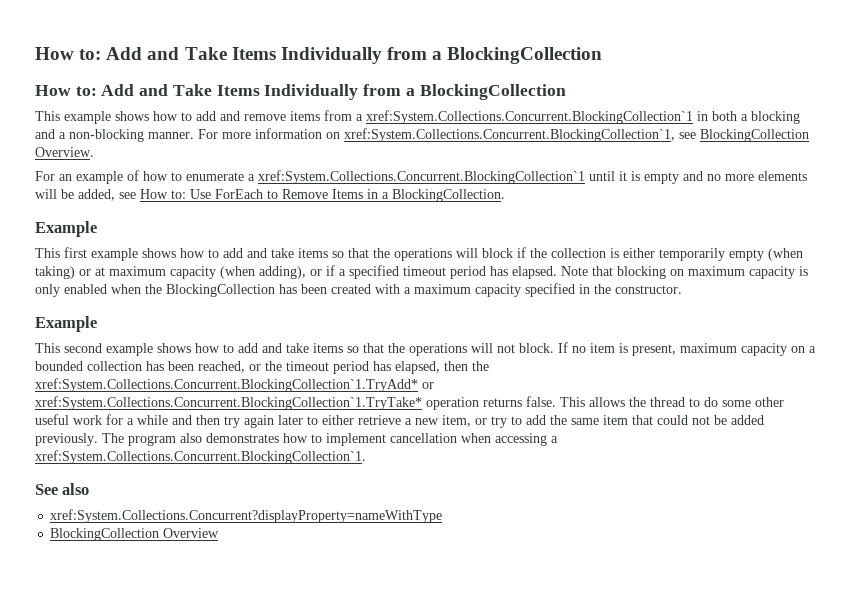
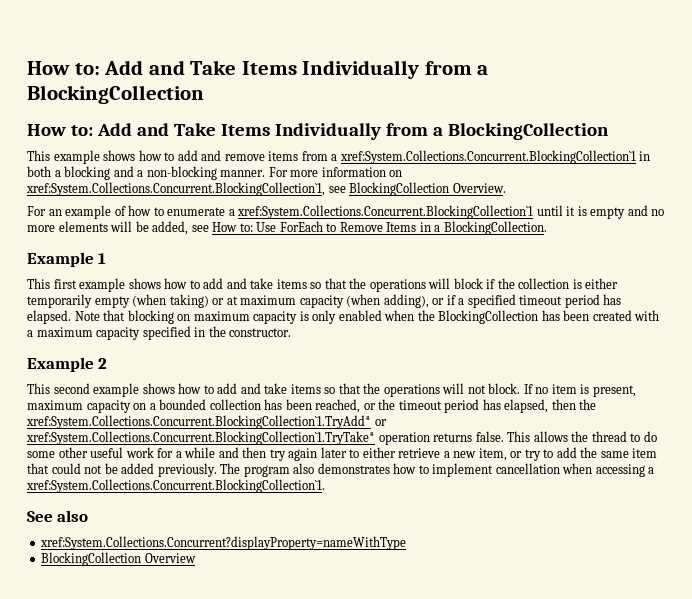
(97, 229) none -> [98,253,107,264] 1
(97, 324) none -> [98,358,108,369] 2

